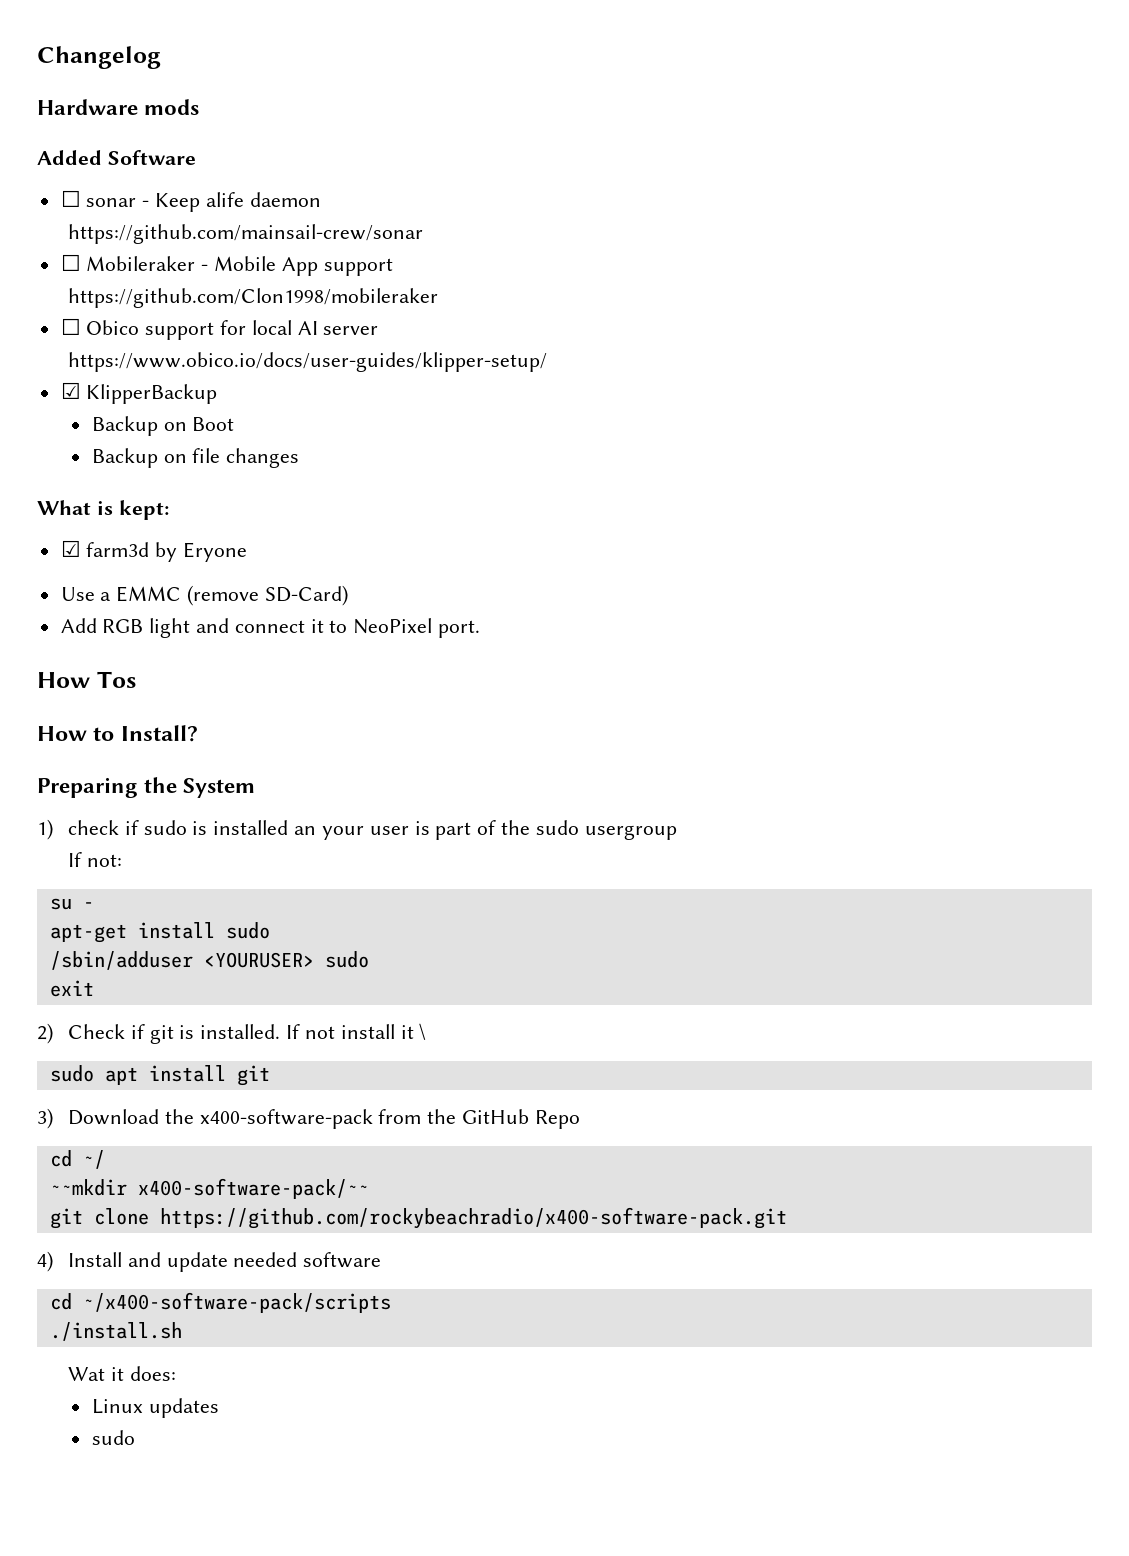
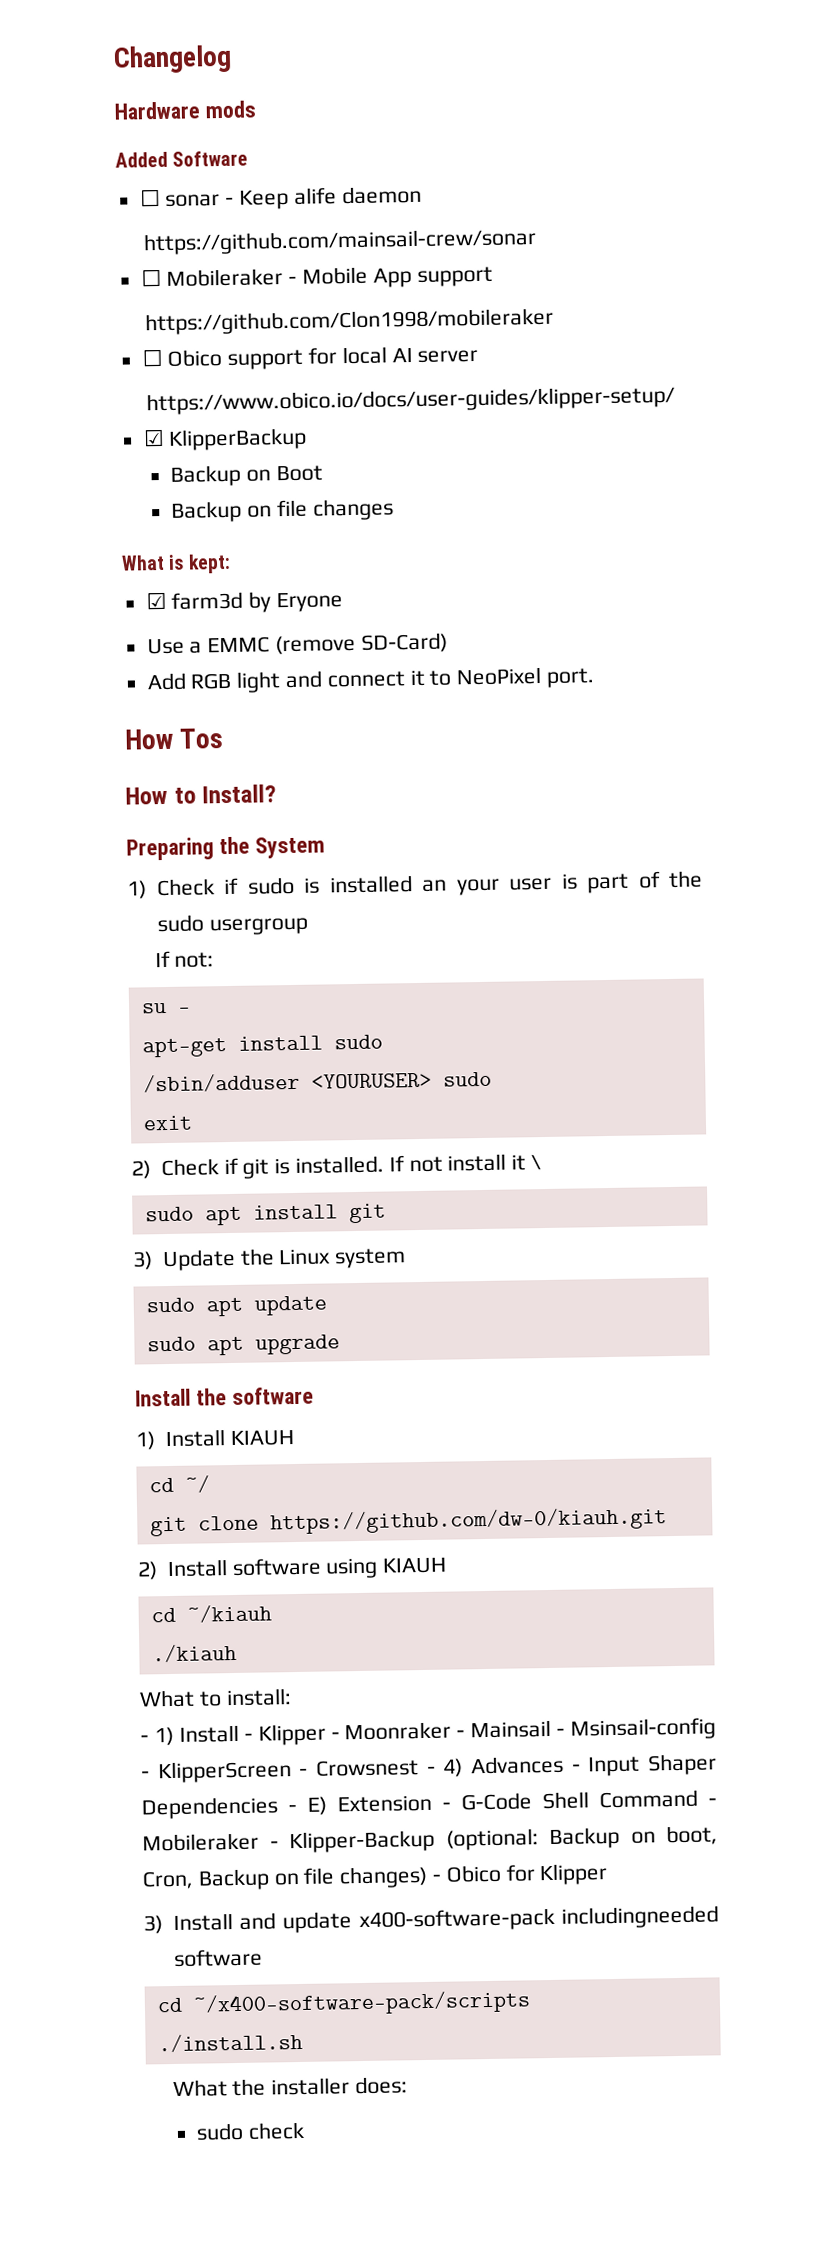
[68,820,120,835] check -> [156,878,215,897] Check
[68,1109,580,1129] Download the x400-software-pack from the GitHub Repo -> [161,1248,407,1272] [145,1295,327,1317] [146,1334,340,1356] [135,1386,314,1407] [135,1429,295,1450] Update the Linux system // sudo apt update // sudo apt upgrade // Install the software // 1) Install KIAUH
[49,1178,369,1199] // ~~mkdir x400-software-pack/~~ -> (210, 1484) none
[159,1207,787,1229] [37,1251,53,1272] https://github.com/rockybeachradio/x400-software-pack.git // 4) -> [269,1507,667,1535] [137,1557,448,1580] [150,1604,272,1623] [151,1643,237,1663] [139,1688,292,1708] [140,1717,716,1746] [141,1753,718,1784] [141,1789,717,1820] [142,1825,718,1854] [142,1863,609,1891] [143,1915,163,1934] https://github.com/dw-0/kiauh.git // 2) Install software using KIAUH // cd ~/kiauh // ./kiauh // What to install: // - 1) Install - Klipper - Moonraker - Mainsail - Msinsail-config - KlipperScreen - Crowsnest - 4) Advances - Input Shaper Dependencies - E) Extension - G-Code Shell Command - Mobileraker - Klipper-Backup (optional: Backup on boot, Cron, Backup on file changes) - Obico for Klipper // 3)
[233,1252,298,1267] needed -> [358,1905,719,1933] x400-software-pack includingneeded
[68,1367,124,1381] Wat it -> [172,2077,351,2098] What the installer
[91,1398,219,1418] [91,1430,135,1445] // Linux updates // sudo -> [196,2121,305,2141] // sudo check

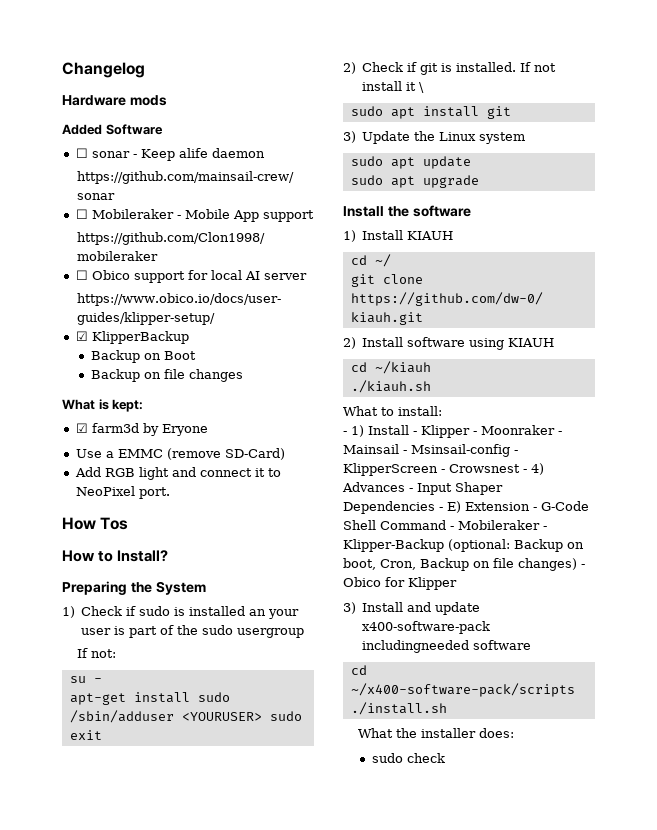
[151,1643,237,1663] ./kiauh -> [350,380,431,393] ./kiauh.sh

